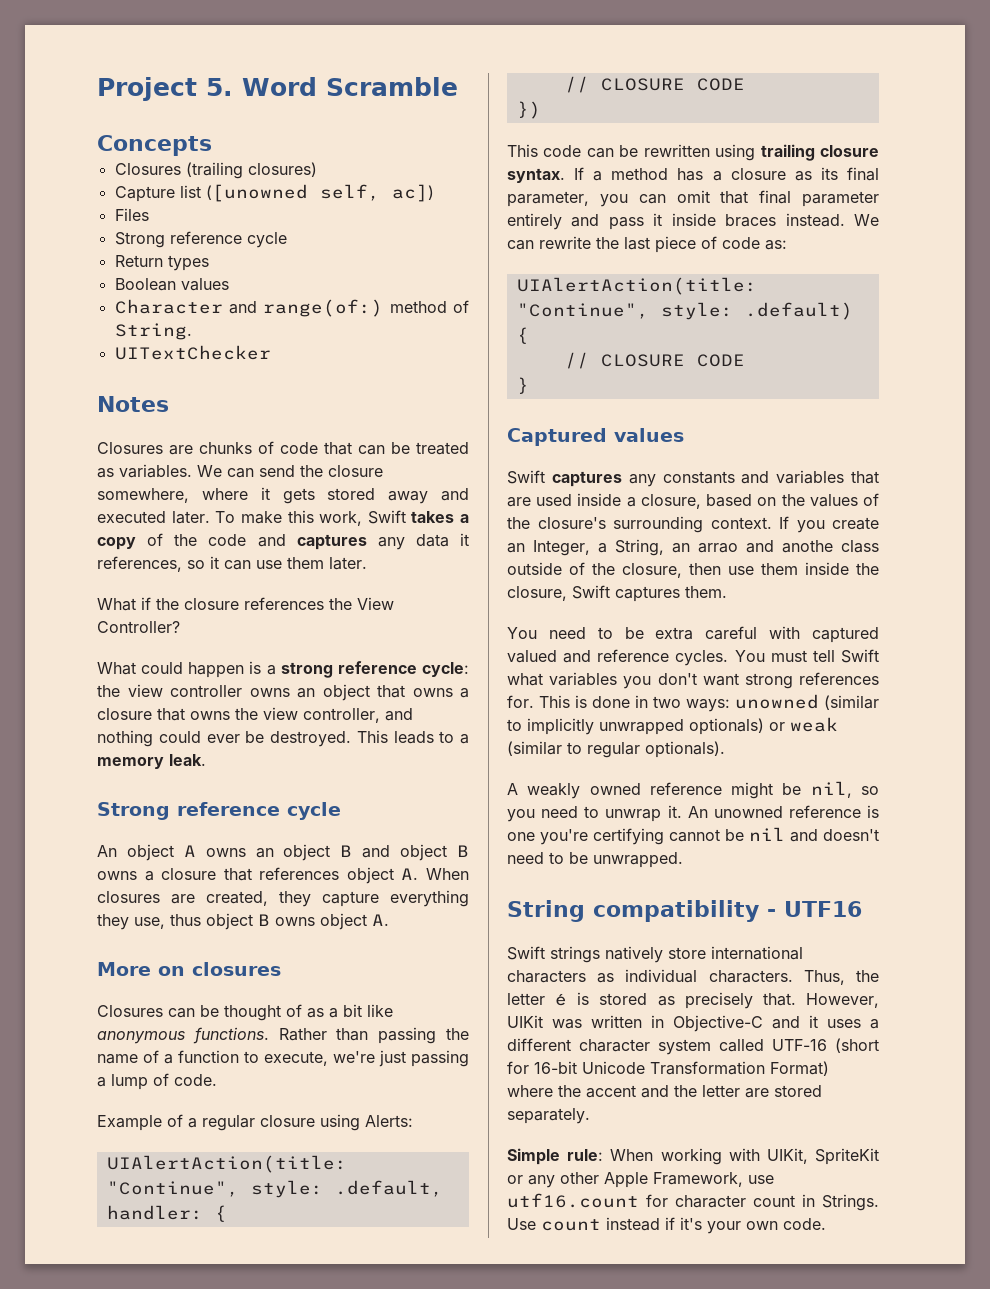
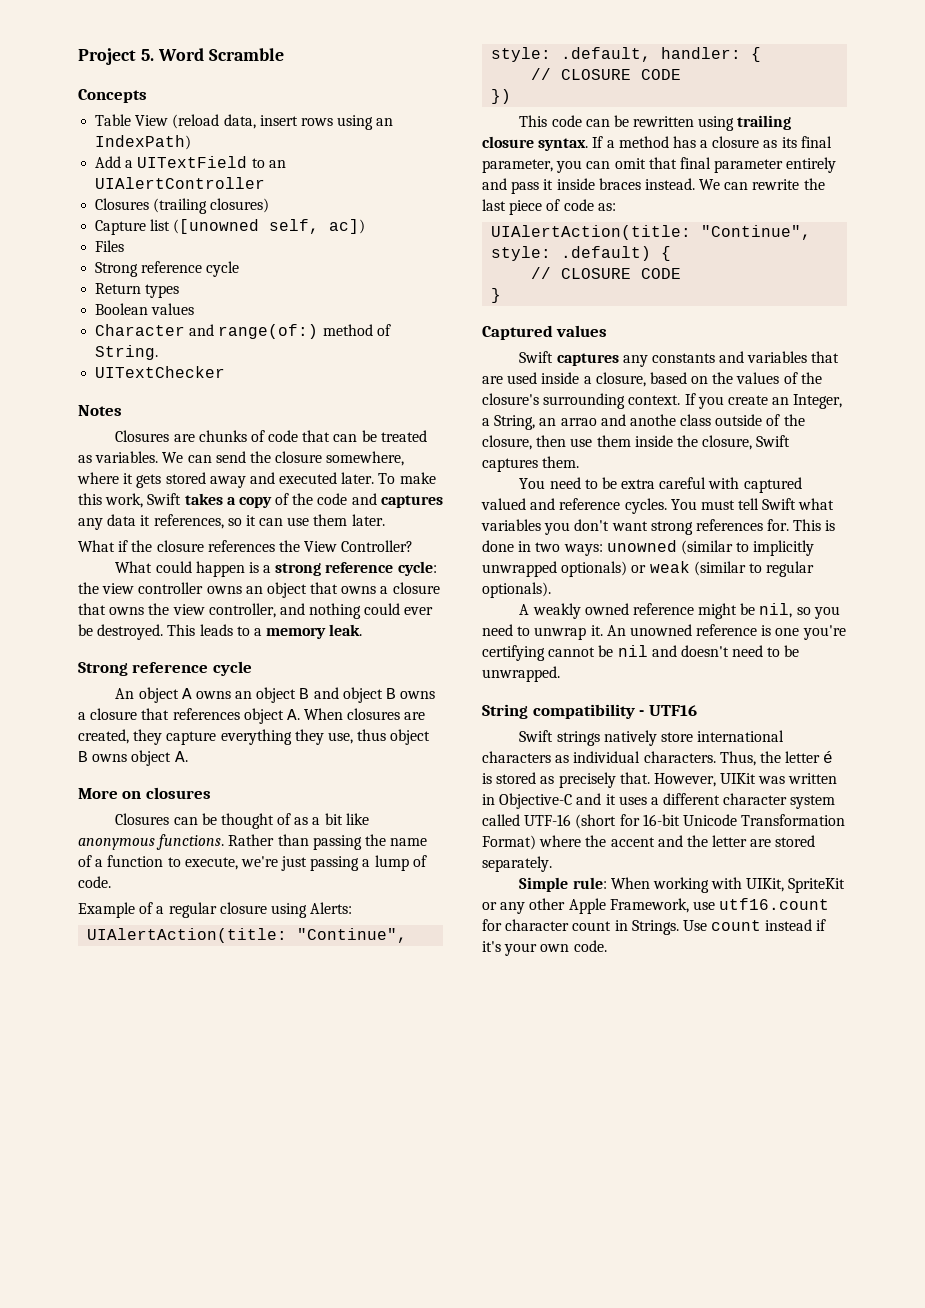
(212, 145) none -> [95,114,394,130] [95,135,192,150] [95,156,286,168] [95,177,266,189] // Table View (reload data, insert rows using an IndexPath) // Add a UITextField to an UIAlertController

